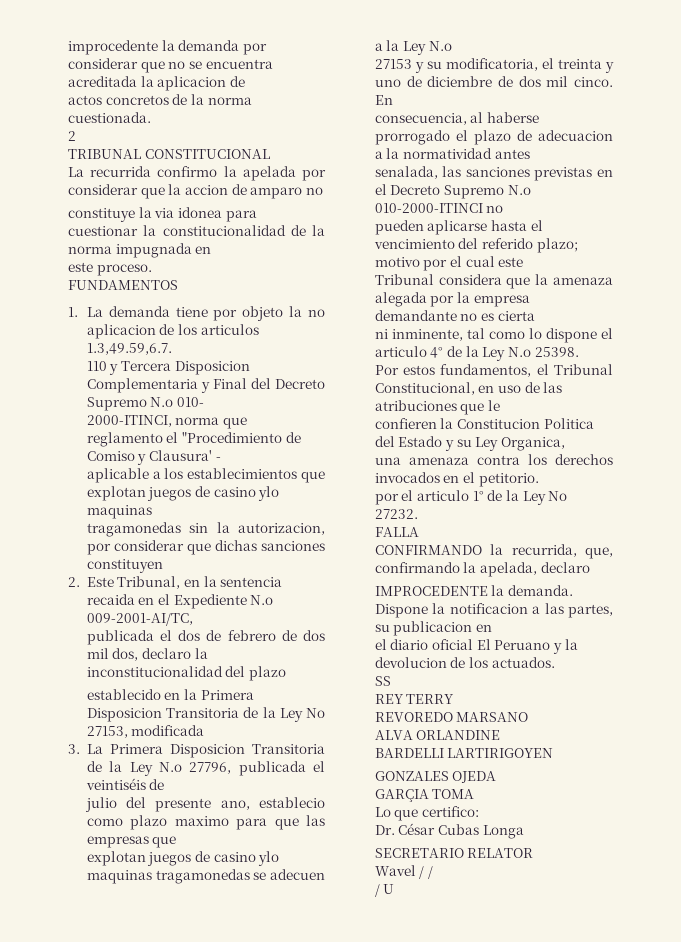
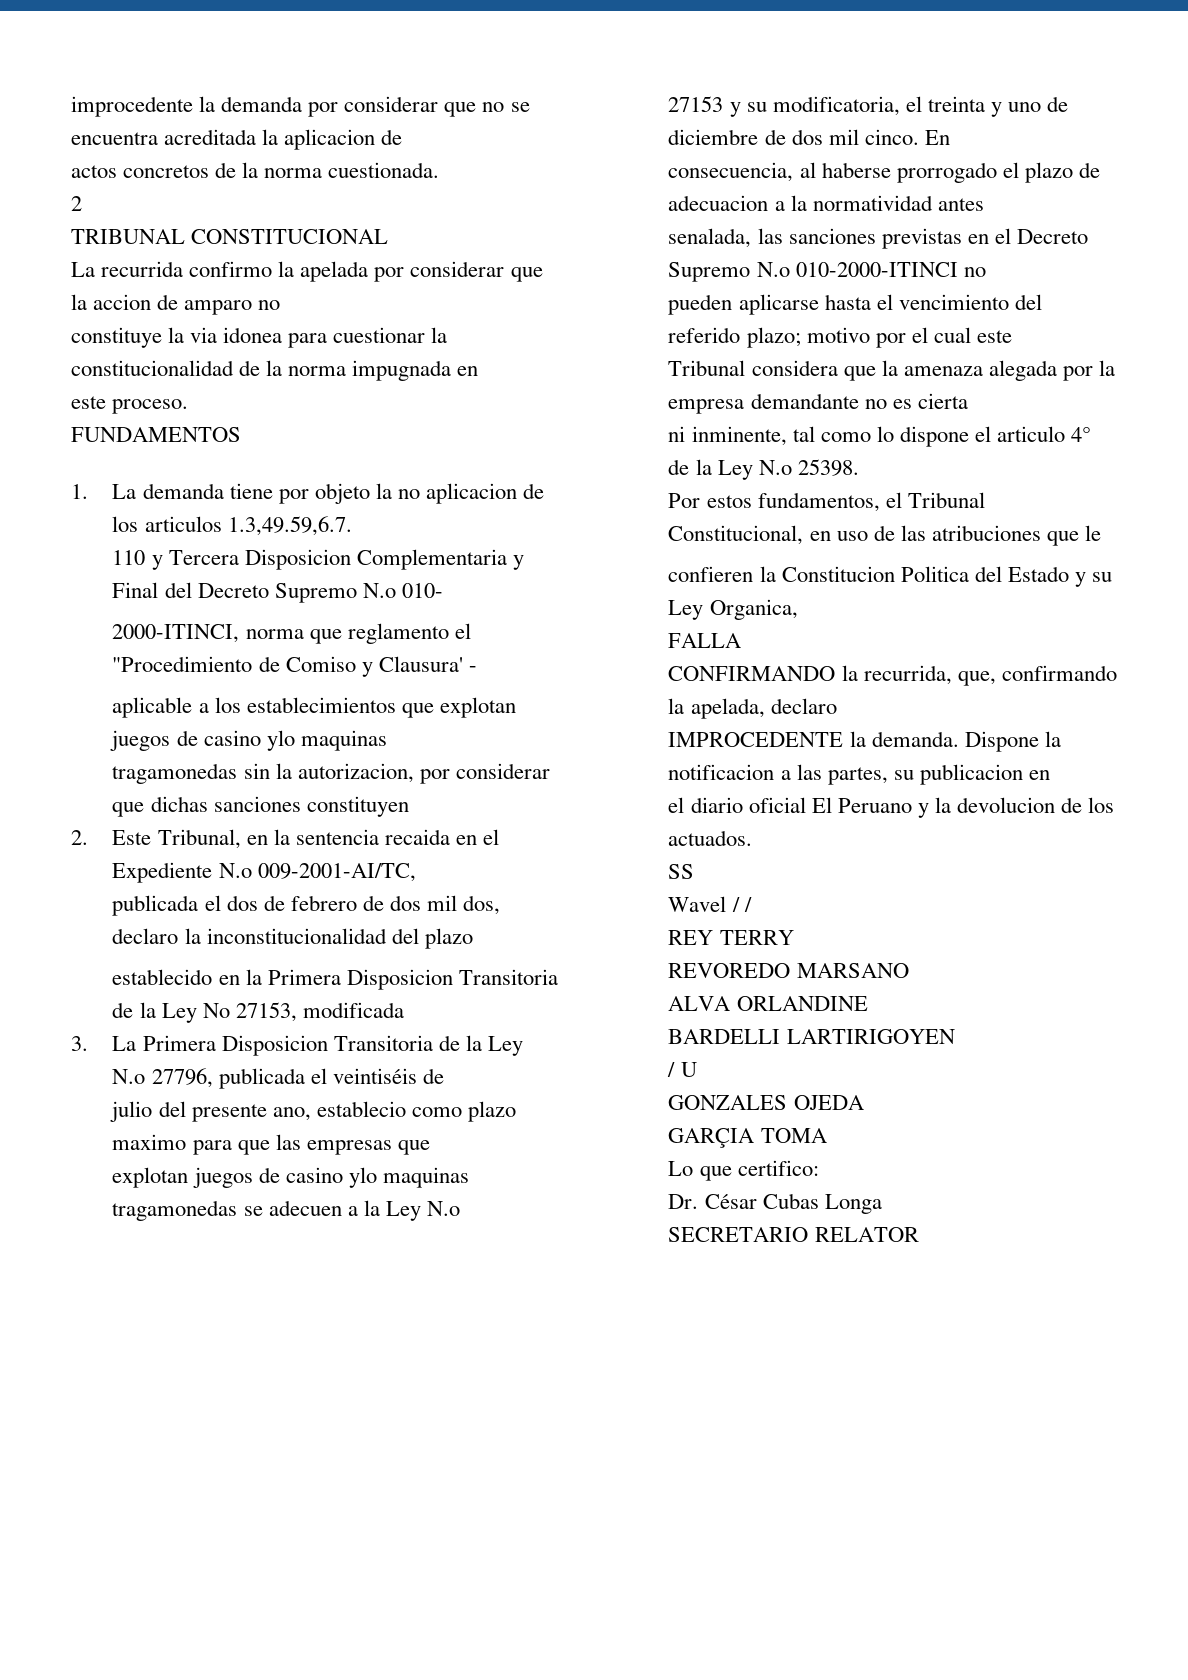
[374,454,613,465] [374,472,539,487] [374,490,568,505] [374,509,418,519] // una amenaza contra los derechos invocados en el petitorio. // por el articulo 1° de la Ley No 27232. -> (798, 609) none
(391, 681) none -> [668,896,752,912] // Wavel / /
(554, 753) none -> [667,1062,697,1077] // / U
[374,865,434,879] [374,884,395,897] // Wavel / / // / U -> (919, 1234) none

